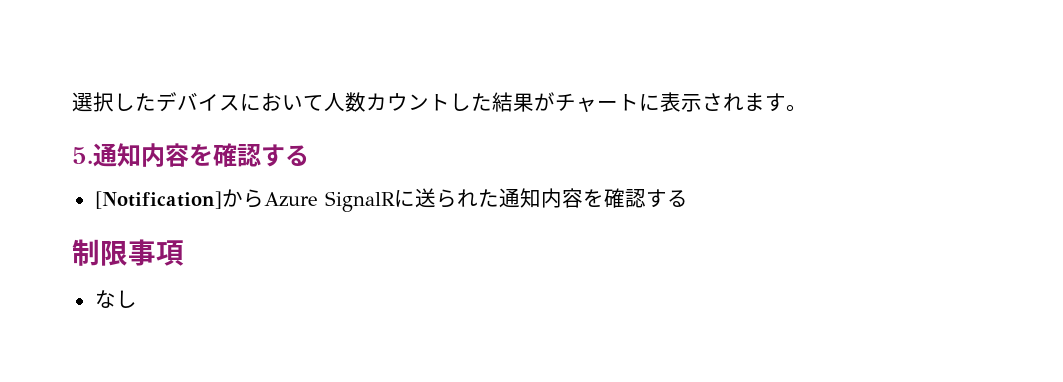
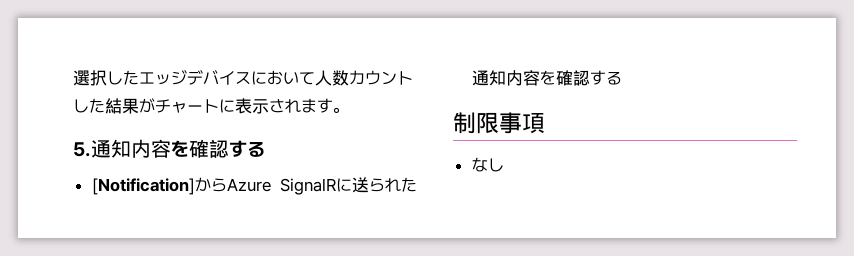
(156, 102) none -> [139,70,187,85] エッジ

